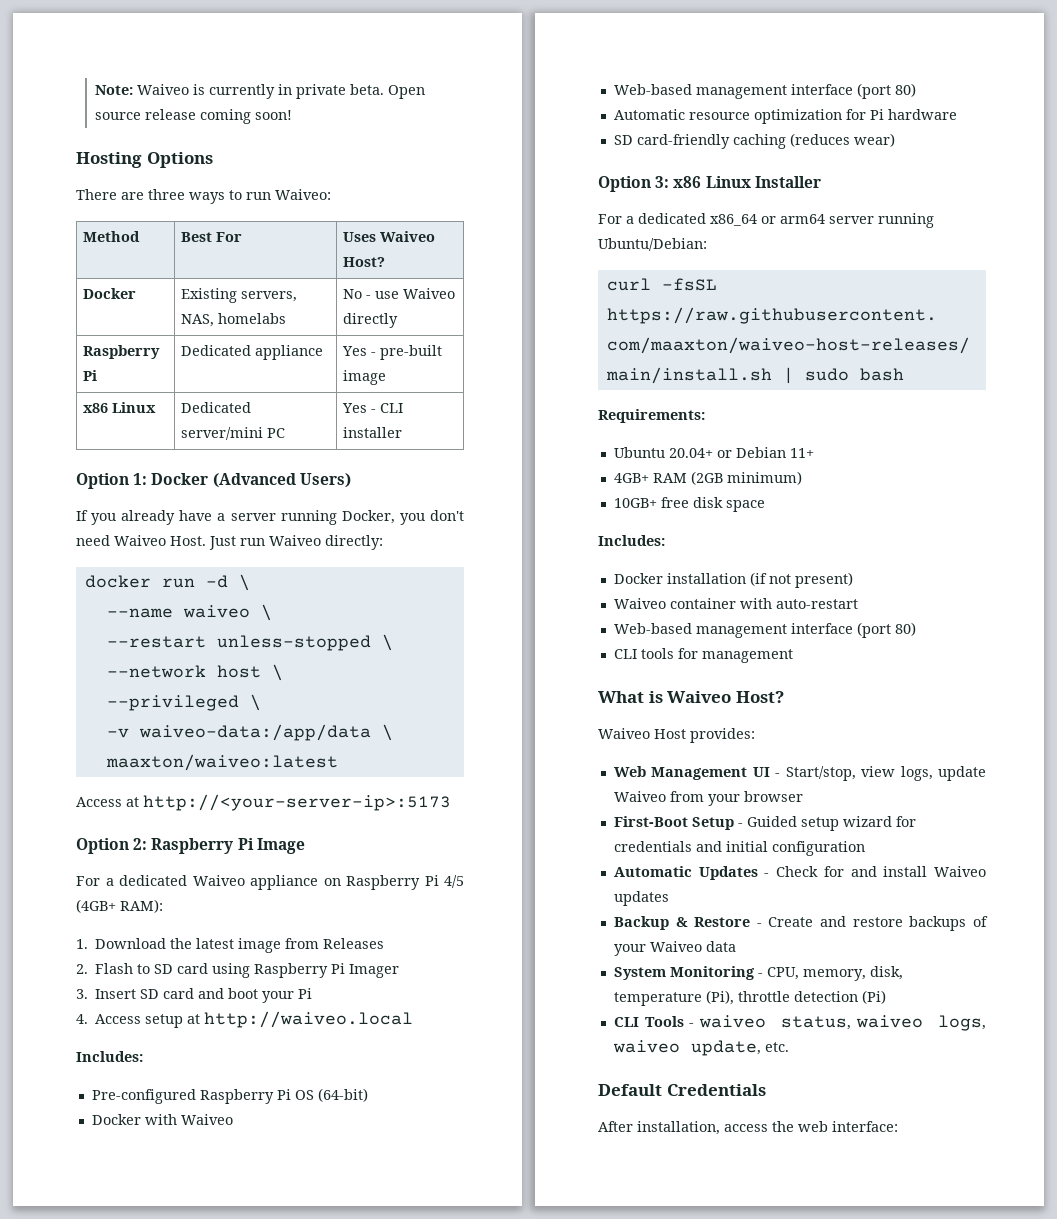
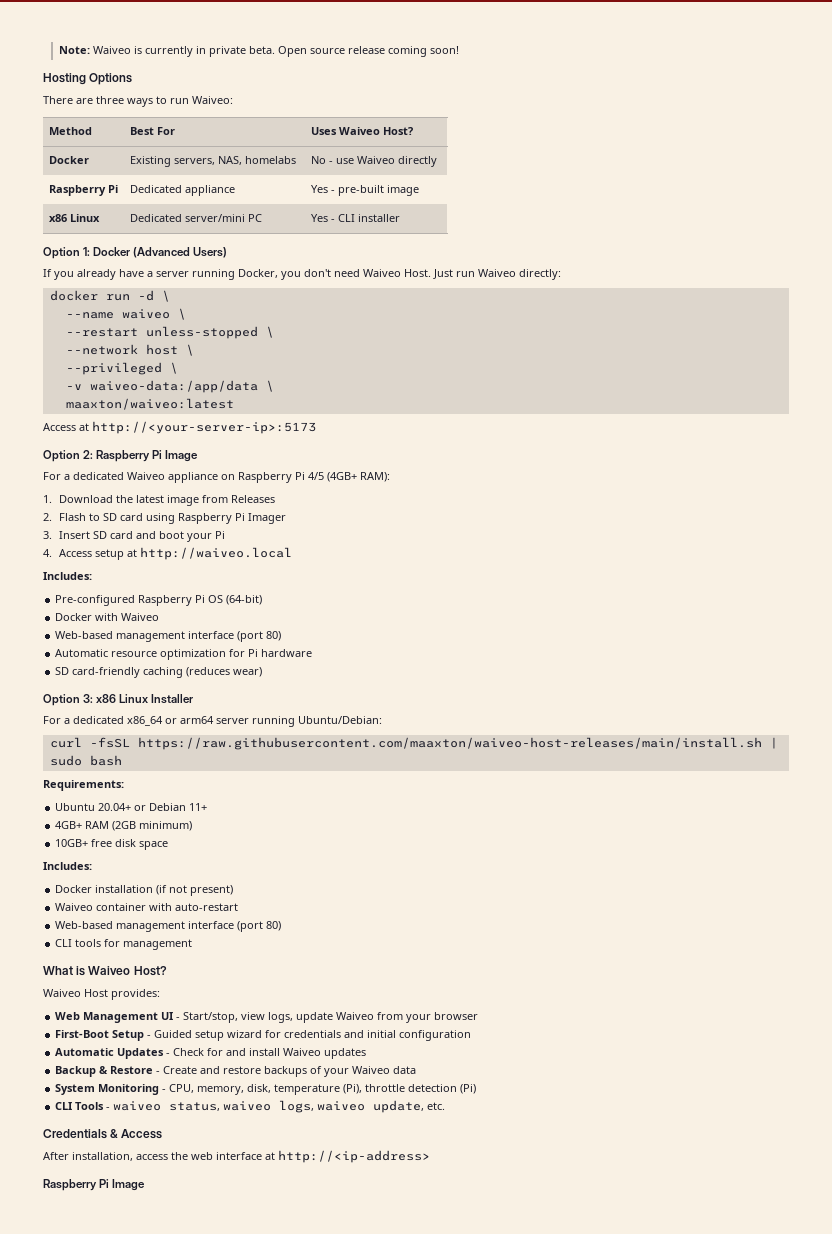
[598,1084,662,1096] Default -> (446, 1106) none
(766, 1090) none -> [110,1129,163,1139] & Access
[832,1121,898,1132] interface: -> [216,1150,430,1163] [43,1179,146,1191] interface at http://<ip-address> // Raspberry Pi Image

